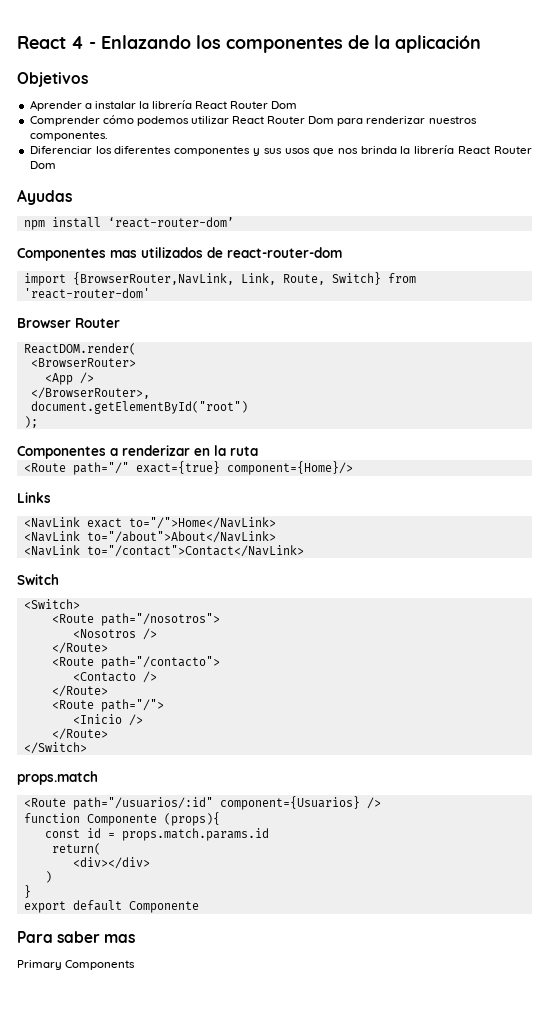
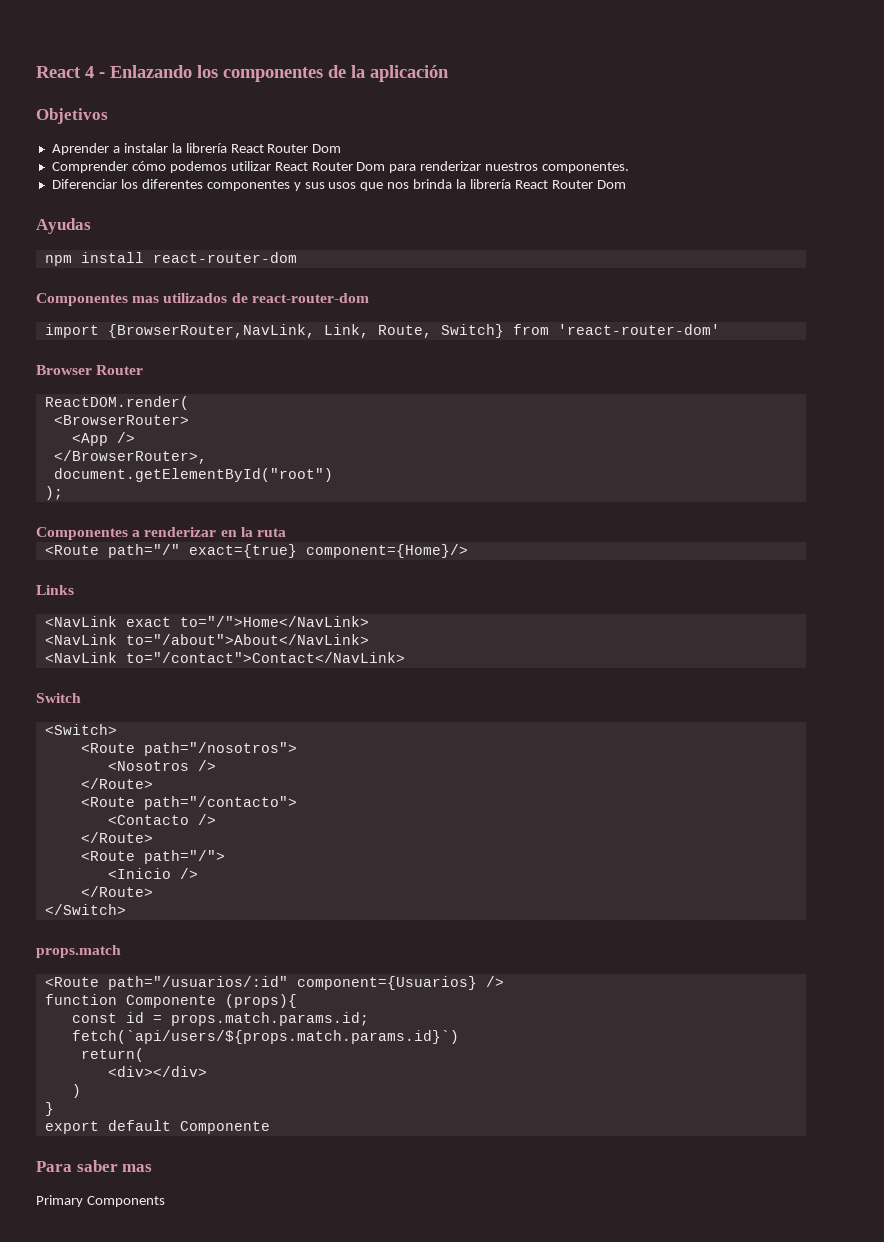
[107,217,234,228] ‘react-router-dom’ -> [152,252,297,263] react-router-dom
[121,828,269,841] props.match.params.id -> [170,1012,369,1026] [71,1030,459,1044] props.match.params.id; // fetch(`api/users/${props.match.params.id}`)

